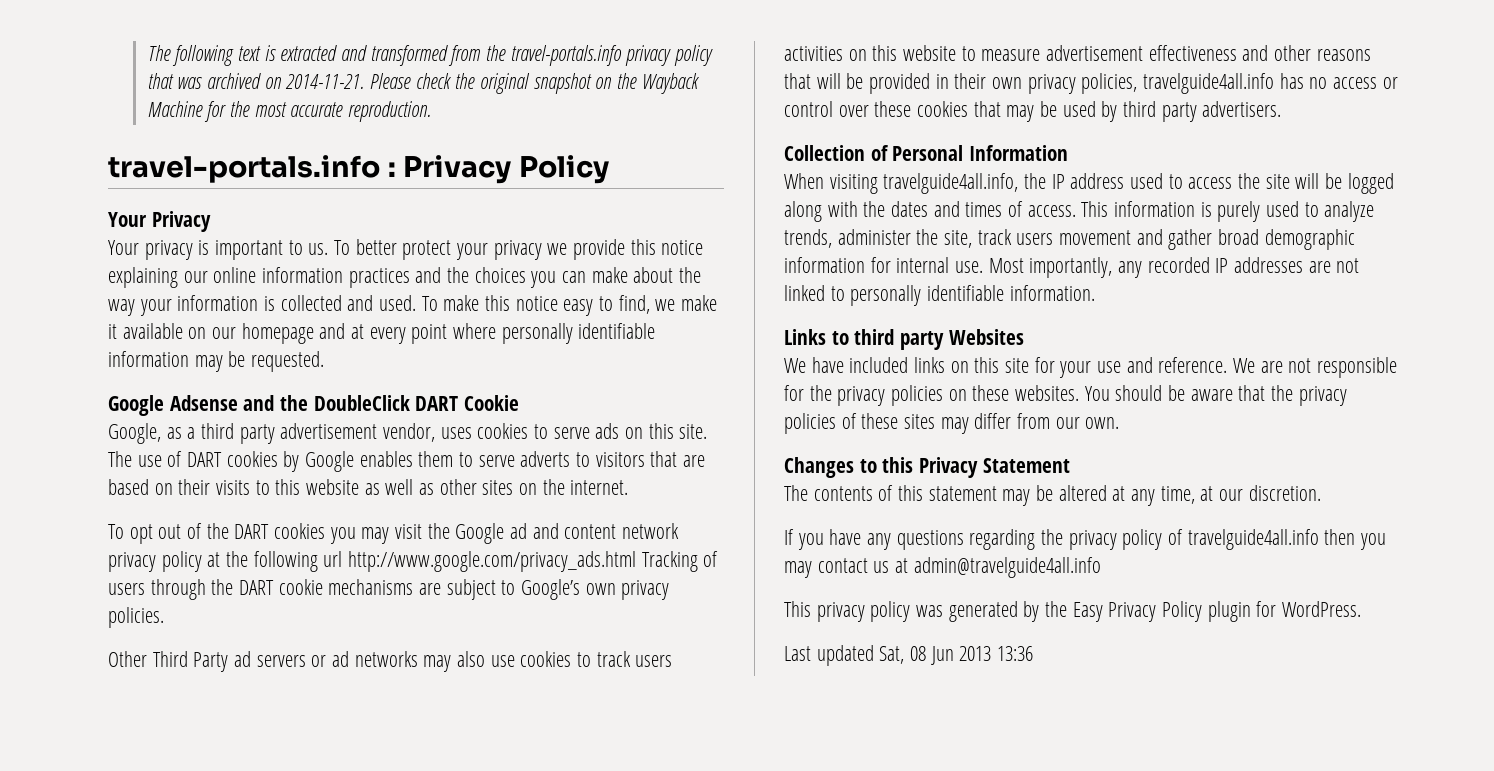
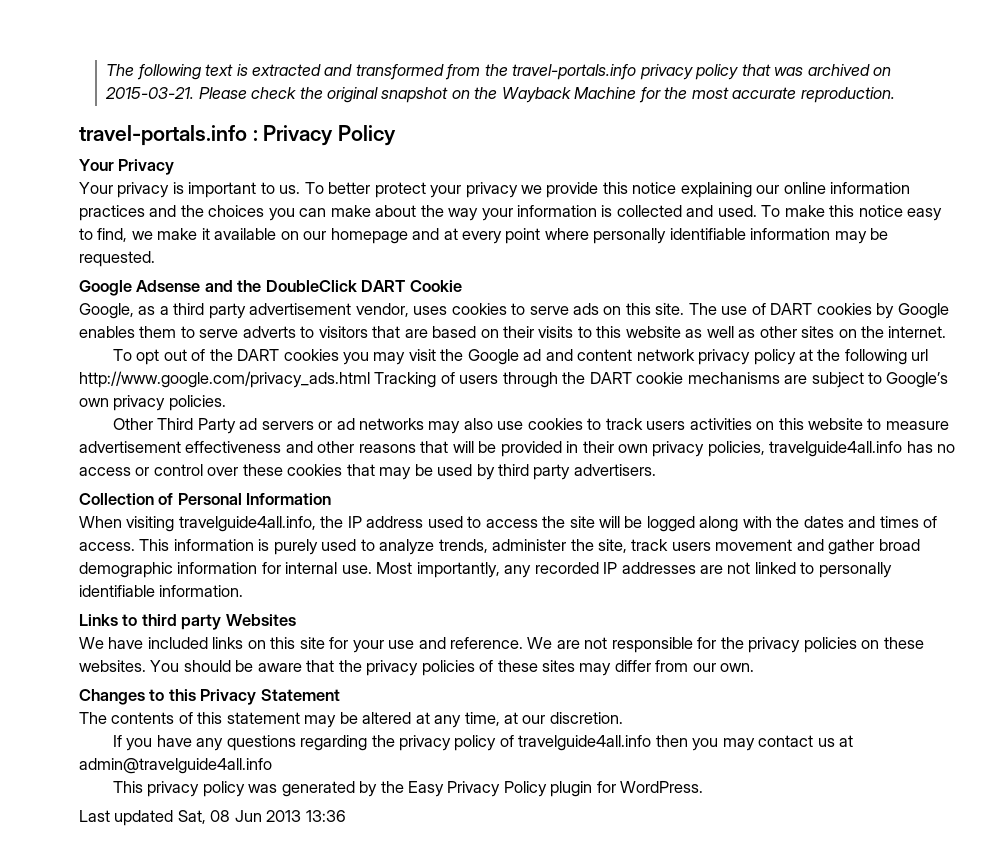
[285,74,365,89] 2014-11-21. -> [105,87,195,99] 2015-03-21.

